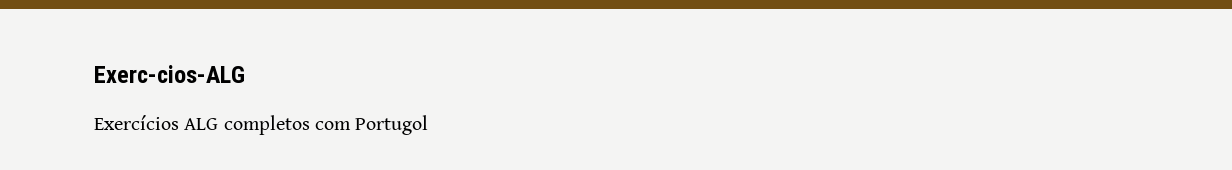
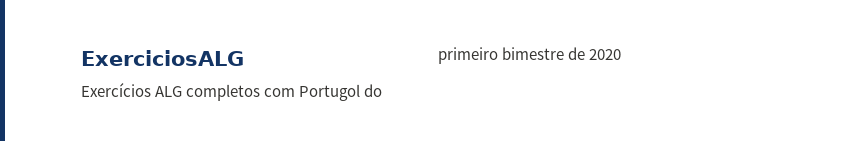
[94,65,245,83] Exerc-cios-ALG -> [81,50,244,66] ExerciciosALG
(429, 125) none -> [364,84,383,97] [438,47,622,64] do primeiro bimestre de 2020

